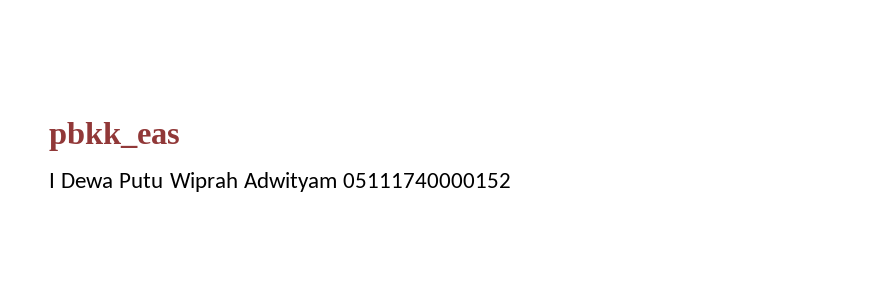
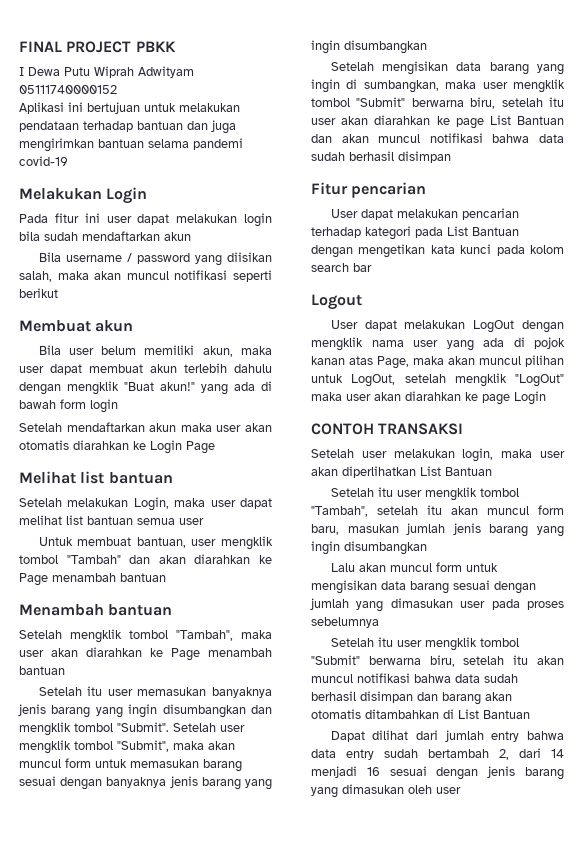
[49,122,180,151] pbkk_eas -> [19,41,176,53] FINAL PROJECT PBKK
(512, 180) none -> [19,102,240,114] [19,120,236,134] [19,138,243,152] [19,156,68,166] [19,187,148,204] [19,213,272,227] [19,231,191,241] [38,252,272,266] [19,270,272,282] [19,288,58,298] [19,320,134,332] [38,345,272,357] [19,363,272,375] [19,381,272,395] [19,399,118,413] [19,422,272,432] [19,440,215,454] [19,471,173,484] [19,497,272,511] [19,515,204,525] [38,536,273,550] [19,554,272,564] [19,573,166,586] [19,604,173,616] [19,629,272,643] [19,647,272,661] [19,666,65,675] [38,686,272,698] [18,704,272,718] [19,722,245,736] [19,740,235,754] [19,758,242,772] [19,776,272,790] [311,40,427,54] [330,61,564,75] [311,79,565,93] [311,97,564,109] [311,115,564,129] [311,133,564,143] [311,151,451,163] [311,182,427,198] [330,208,519,220] [311,226,519,240] [311,244,564,258] [311,263,372,272] [311,294,362,310] [330,320,564,333] [311,337,565,351] [311,355,564,369] [311,373,564,387] [311,391,546,405] [311,423,464,435] [311,448,565,462] [311,466,492,478] [330,487,519,501] [311,505,564,517] [311,523,564,537] [311,541,427,555] [330,562,498,572] [311,580,536,594] [310,598,564,612] [311,617,379,628] [330,637,519,651] [311,655,564,667] [311,673,518,683] [311,691,512,705] [311,709,530,719] [330,730,564,742] [311,748,564,760] [311,766,564,780] [311,784,461,798] // Aplikasi ini bertujuan untuk melakukan pendataan terhadap bantuan dan juga mengirimkan bantuan selama pandemi covid-19 // Melakukan Login // Pada fitur ini user dapat melakukan login bila sudah mendaftarkan akun // Bila username / password yang diisikan salah, maka akan muncul notifikasi seperti berikut // Membuat akun // Bila user belum memiliki akun, maka user dapat membuat akun terlebih dahulu dengan mengklik "Buat akun!" yang ada di bawah form login // Setelah mendaftarkan akun maka user akan otomatis diarahkan ke Login Page // Melihat list bantuan // Setelah melakukan Login, maka user dapat melihat list bantuan semua user // Untuk membuat bantuan, user mengklik tombol "Tambah" dan akan diarahkan ke Page menambah bantuan // Menambah bantuan // Setelah mengklik tombol "Tambah", maka user akan diarahkan ke Page menambah bantuan // Setelah itu user memasukan banyaknya jenis barang yang ingin disumbangkan dan mengklik tombol "Submit". Setelah user mengklik tombol "Submit", maka akan muncul form untuk memasukan barang sesuai dengan banyaknya jenis barang yang ingin disumbangkan // Setelah mengisikan data barang yang ingin di sumbangkan, maka user mengklik tombol "Submit" berwarna biru, setelah itu user akan diarahkan ke page List Bantuan dan akan muncul notifikasi bahwa data sudah berhasil disimpan // Fitur pencarian // User dapat melakukan pencarian terhadap kategori pada List Bantuan dengan mengetikan kata kunci pada kolom search bar // Logout // User dapat melakukan LogOut dengan mengklik nama user yang ada di pojok kanan atas Page, maka akan muncul pilihan untuk LogOut, setelah mengklik "LogOut" maka user akan diarahkan ke page Login // CONTOH TRANSAKSI // Setelah user melakukan login, maka user akan diperlihatkan List Bantuan // Setelah itu user mengklik tombol "Tambah", setelah itu akan muncul form baru, masukan jumlah jenis barang yang ingin disumbangkan // Lalu akan muncul form untuk mengisikan data barang sesuai dengan jumlah yang dimasukan user pada proses sebelumnya // Setelah itu user mengklik tombol "Submit" berwarna biru, setelah itu akan muncul notifikasi bahwa data sudah berhasil disimpan dan barang akan otomatis ditambahkan di List Bantuan // Dapat dilihat dari jumlah entry bahwa data entry sudah bertambah 2, dari 14 menjadi 16 sesuai dengan jenis barang yang dimasukan oleh user

